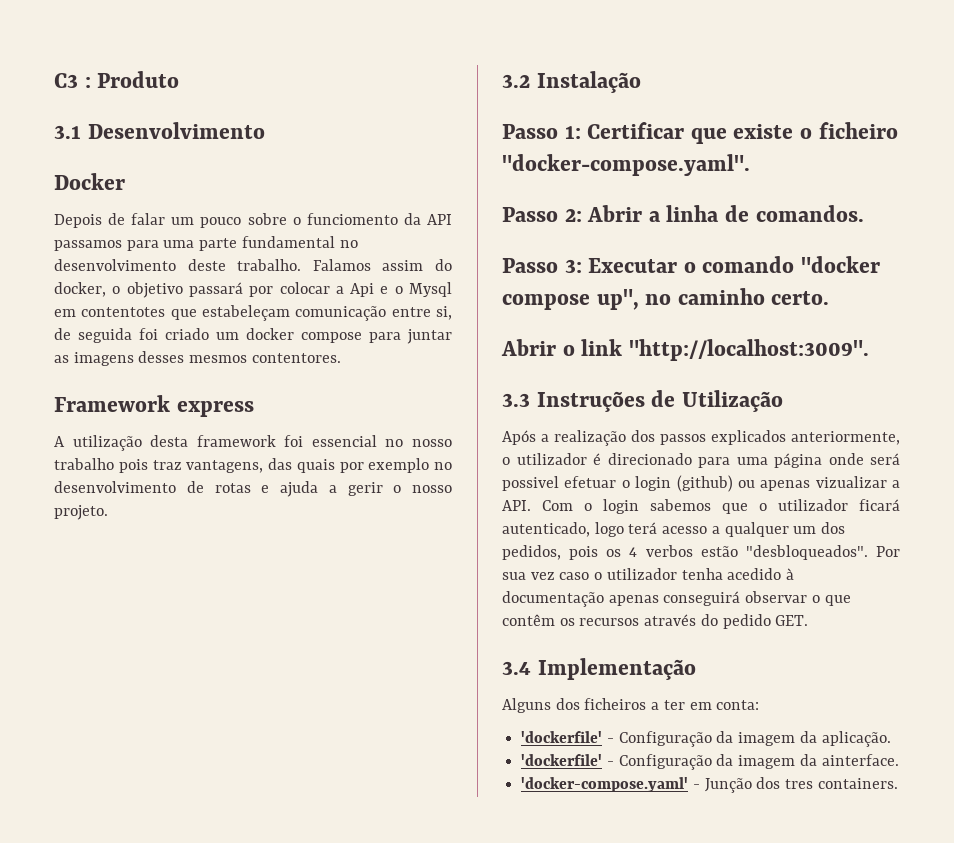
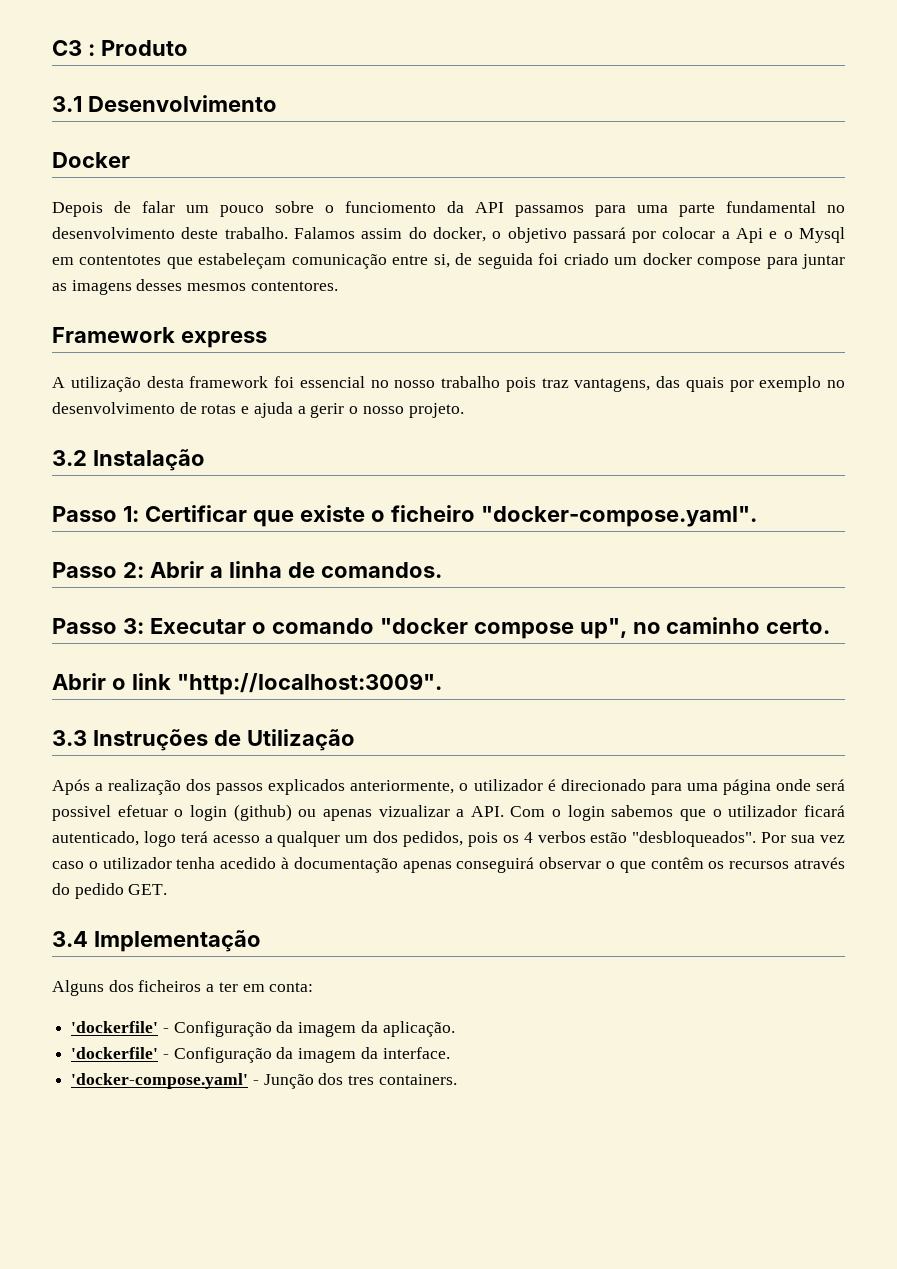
[821,754,899,766] ainterface. -> [382,1047,450,1059] interface.

